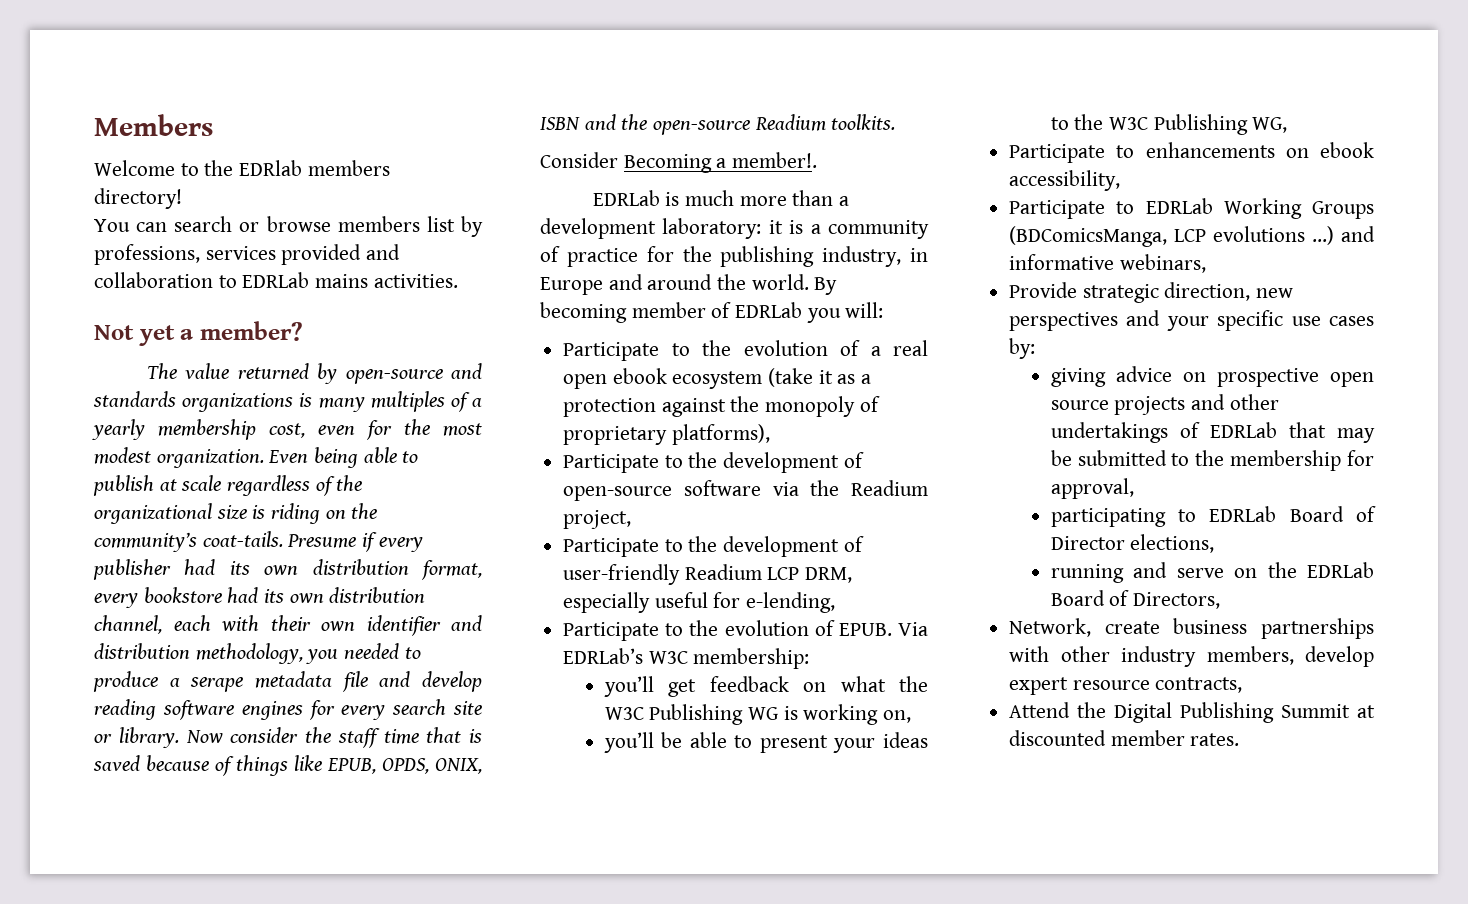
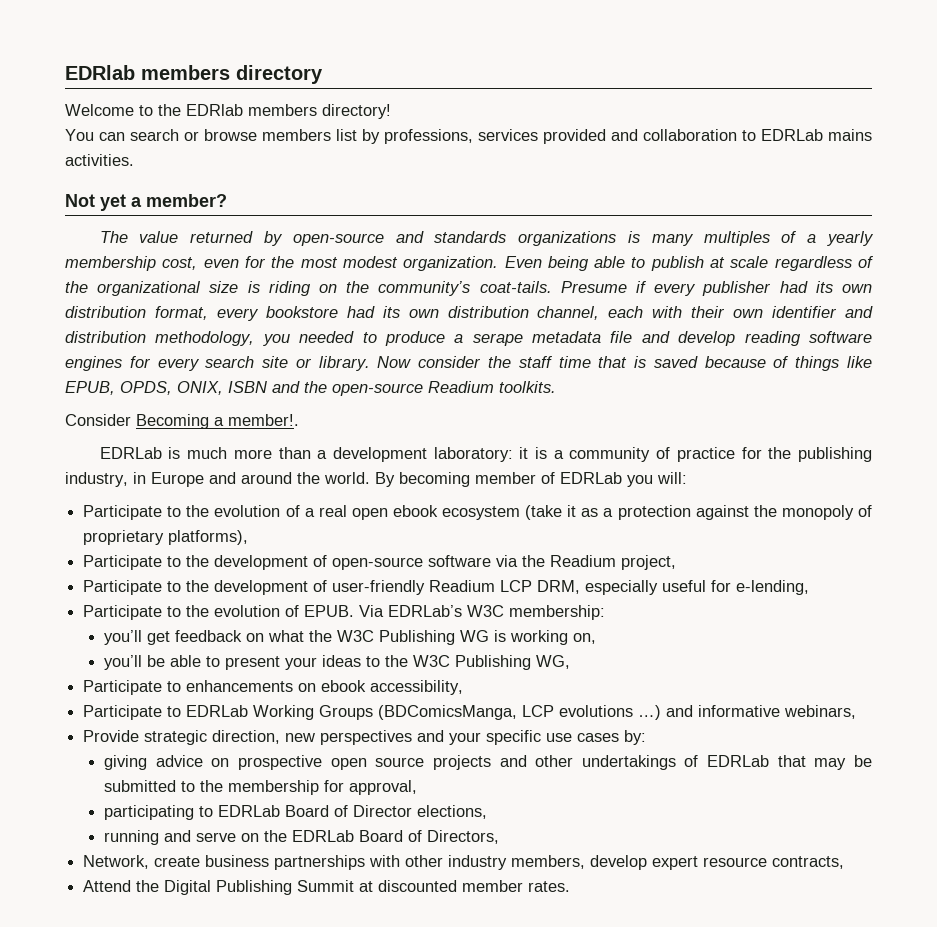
[94,114,213,136] Members -> [65,65,323,84] EDRlab members directory

